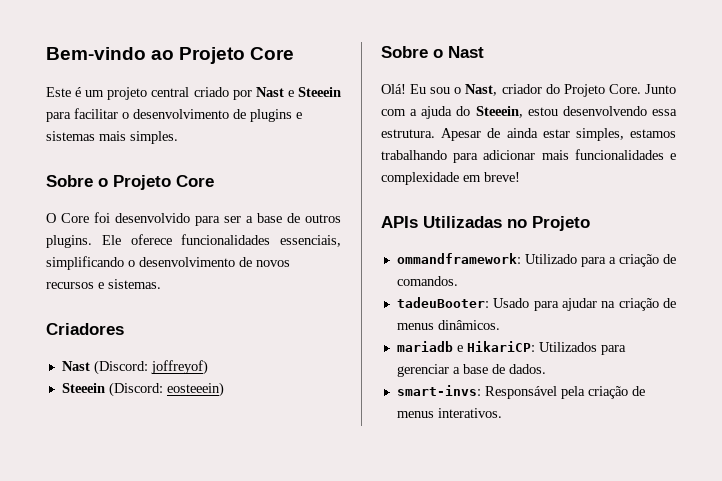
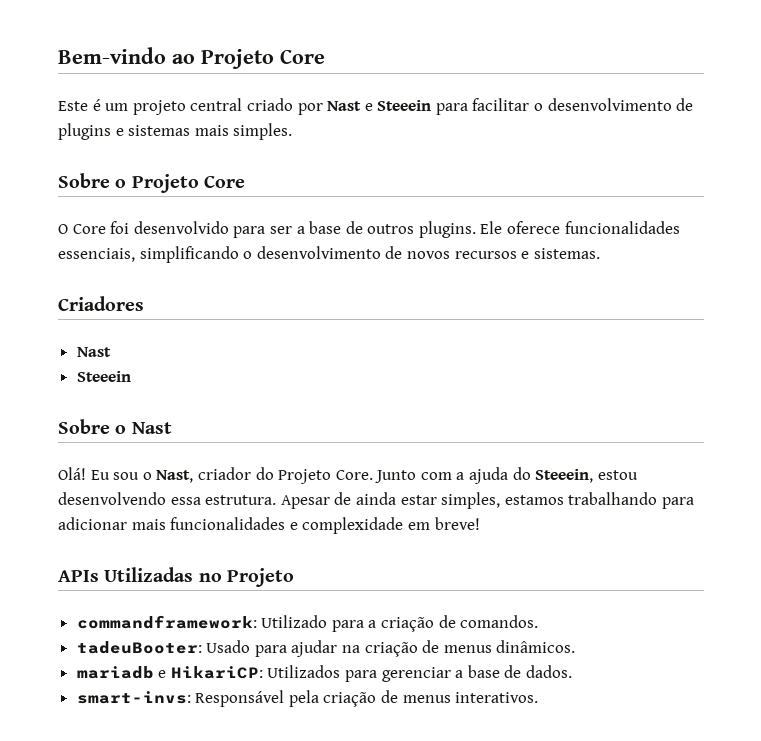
[93,360,208,375] [61,382,224,397] (Discord: joffreyof) // Steeein (Discord: eosteeein) -> [76,371,131,382] // Steeein
[396,253,521,264] ommandframework: -> [76,615,257,629] commandframework:

